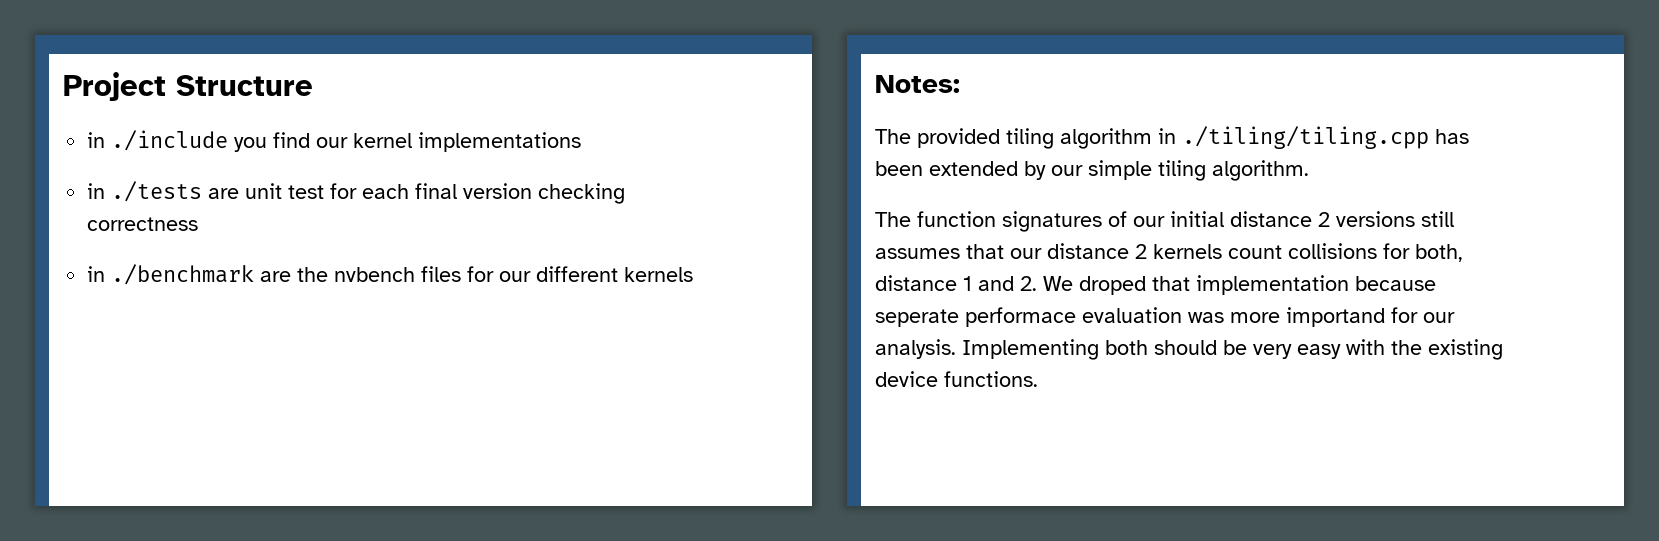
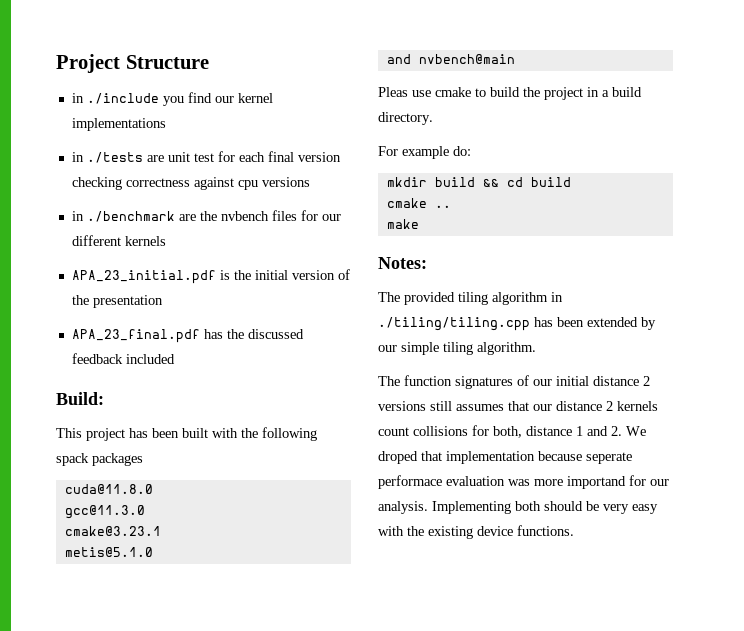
(199, 224) none -> [193,177,310,190] against cpu versions
(694, 274) none -> [71,269,350,284] [71,295,163,308] [71,329,304,343] [71,353,175,364] [56,392,104,405] [56,427,317,441] [56,453,143,466] [64,484,153,494] [64,505,145,519] [64,526,161,536] [64,547,153,557] [386,54,515,64] [378,87,642,100] [378,112,433,125] [378,146,471,159] [386,177,571,187] [386,198,451,208] [386,219,419,229] // APA_23_initial.pdf is the initial version of the presentation // APA_23_final.pdf has the discussed feedback included // Build: // This project has been built with the following spack packages // cuda@11.8.0 // gcc@11.3.0 // cmake@3.23.1 // metis@5.1.0 // and nvbench@main // Pleas use cmake to build the project in a build directory. // For example do: // mkdir build && cd build // cmake .. // make

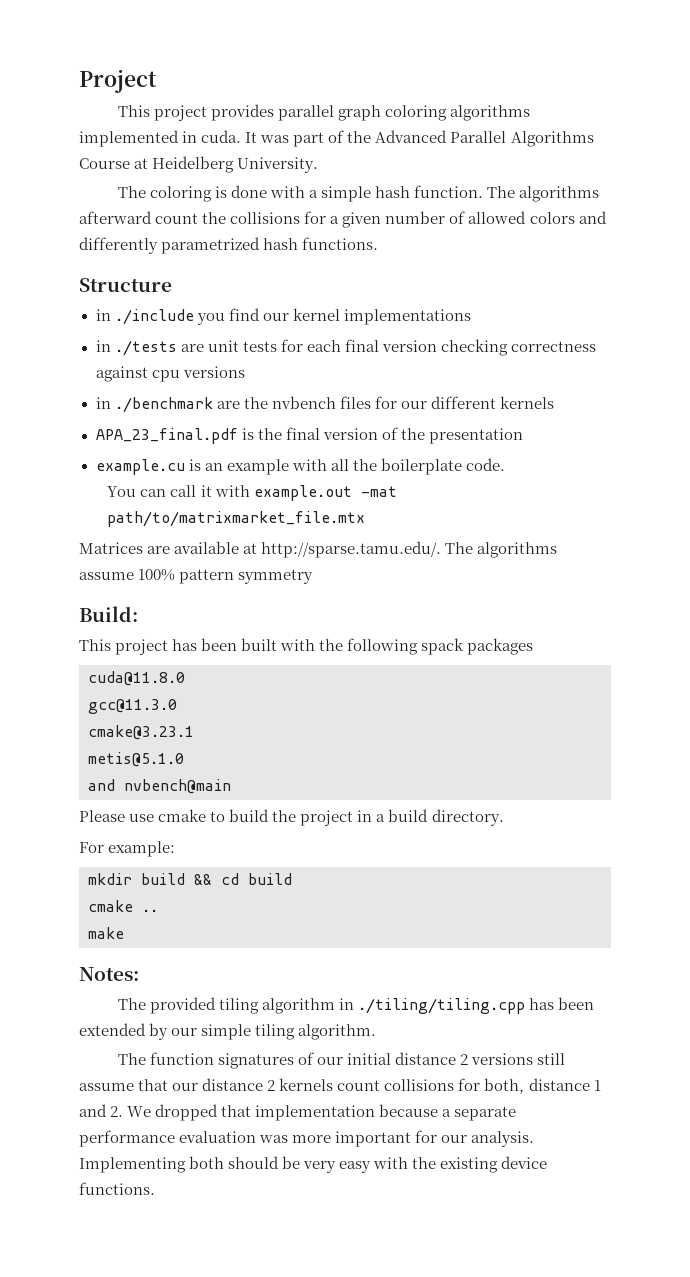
(120, 63) none -> [117,104,530,121] [79,130,594,147] [79,156,319,173] [117,185,600,202] [79,211,607,228] [79,237,379,254] // This project provides parallel graph coloring algorithms implemented in cuda. It was part of the Advanced Parallel Algorithms Course at Heidelberg University. // The coloring is done with a simple hash function. The algorithms afterward count the collisions for a given number of allowed colors and differently parametrized hash functions. //
[193,153,214,162] test -> [242,341,277,352] tests
[71,270,216,284] APA_23_initial.pdf -> [95,428,238,444] APA_23_final.pdf
[254,270,288,280] initial -> [285,427,320,440] final
[71,329,304,343] [71,353,175,364] APA_23_final.pdf has the discussed feedback included -> [95,458,505,475] [107,485,397,501] [107,511,366,527] [79,541,558,558] [79,569,314,584] example.cu is an example with all the boilerplate code. // You can call it with example.out -mat path/to/matrixmarket_file.mtx // Matrices are available at http://sparse.tamu.edu/. The algorithms assume 100% pattern symmetry
[378,87,408,97] Pleas -> [79,810,125,822] Please
[402,146,471,159] example do: -> [108,841,176,857] example:
[456,404,504,411] assumes -> [79,1083,134,1091] assume
[378,451,418,464] droped -> [155,1104,219,1121] dropped
[586,452,632,464] [378,475,442,489] seperate performace -> [442,1106,517,1121] [79,1130,175,1147] a separate performance
[567,476,626,489] importand -> [335,1131,412,1147] important

